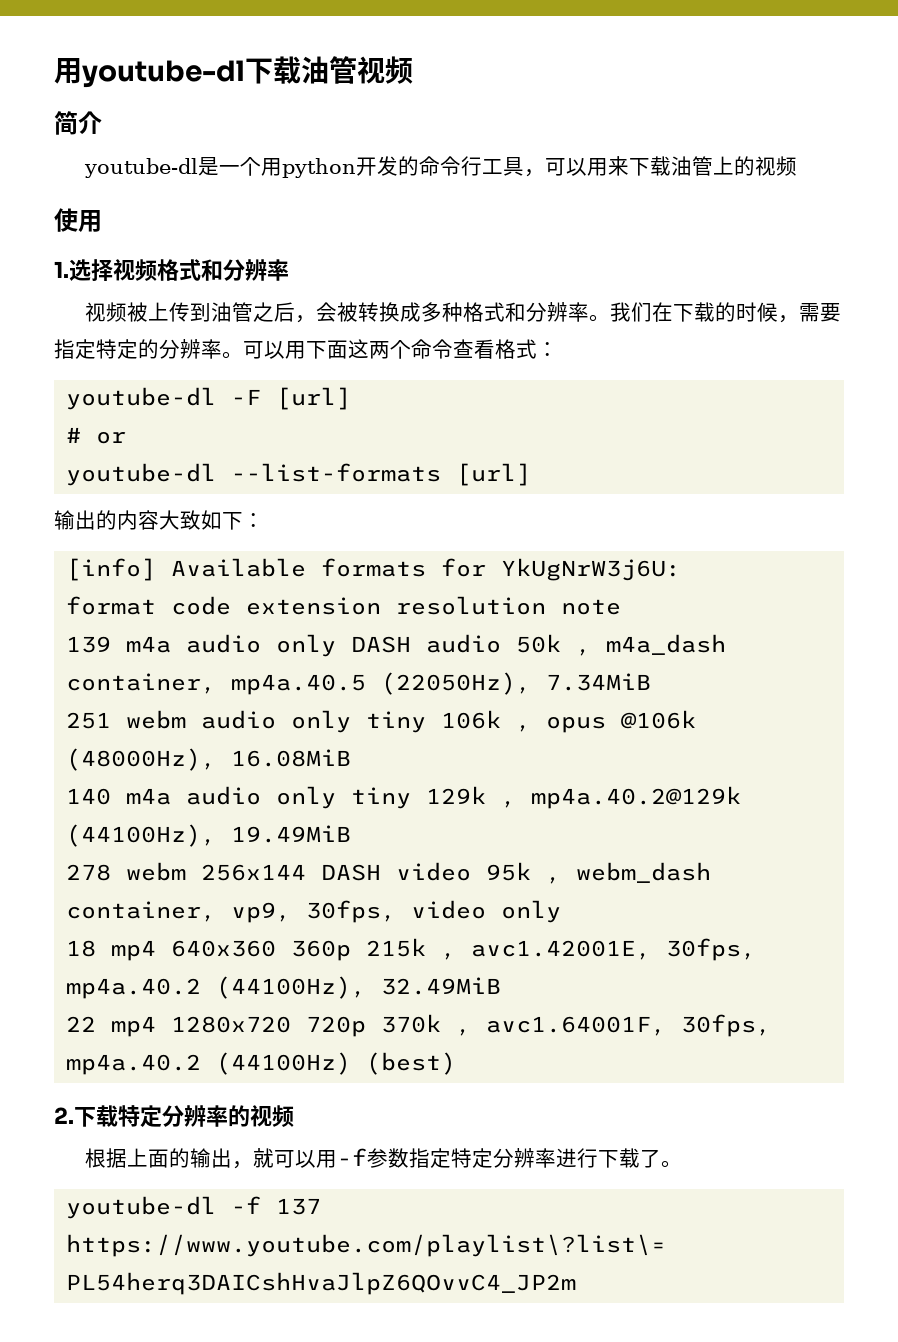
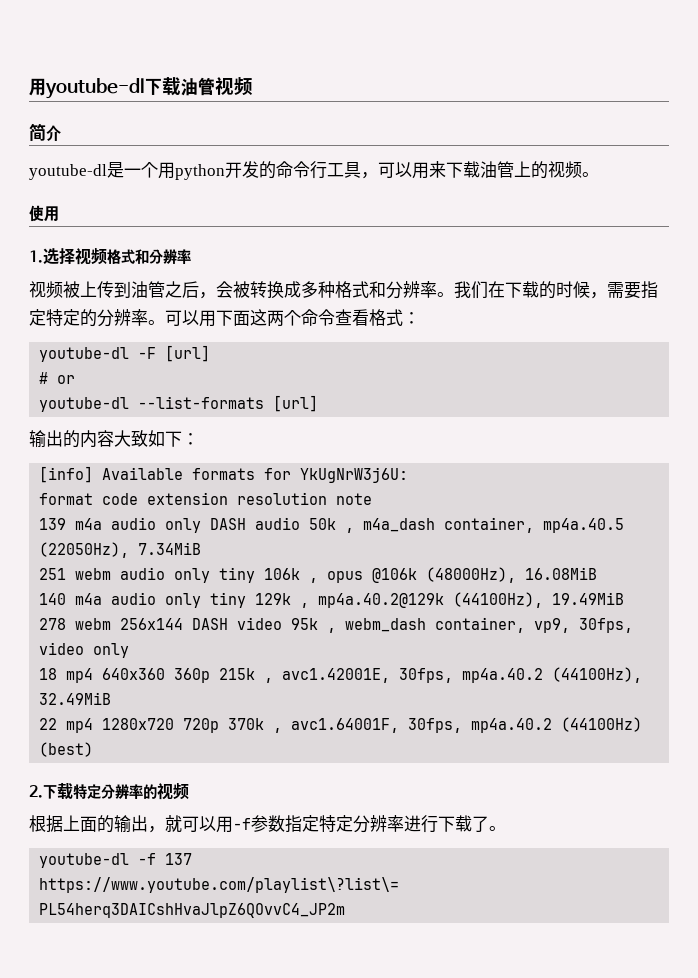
(798, 166) none -> [582,172,599,177] 。

